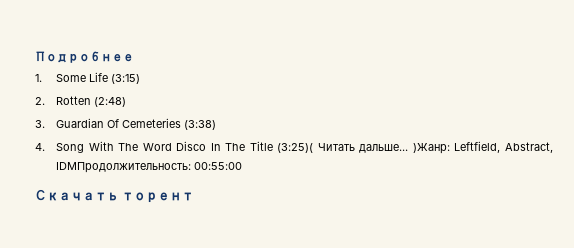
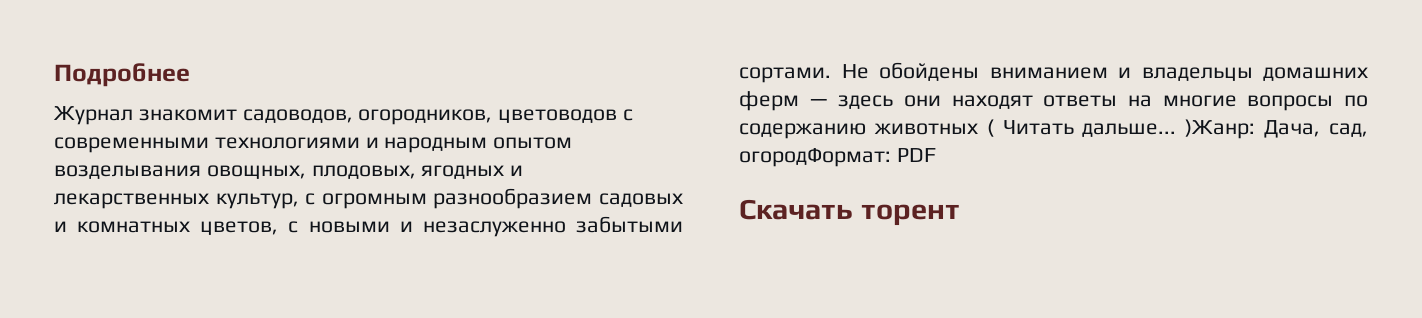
[35,72,141,84] [35,96,127,107] [35,118,217,130] [35,141,553,154] [56,162,243,173] 1. Some Life (3:15) // 2. Rotten (2:48) // 3. Guardian Of Cemeteries (3:38) // 4. Song With The Word Disco In The Title (3:25)( Читать дальше... )Жанр: Leftfield, Abstract, IDMПродолжительность: 00:55:00 -> [53,106,634,125] [54,137,573,153] [54,165,524,179] [54,188,684,209] [54,216,683,237] [739,62,1368,83] [739,91,1368,111] [739,119,1368,139] [739,148,936,167] Журнал знакомит садоводов, огородников, цветоводов с современными технологиями и народным опытом возделывания овощных, плодовых, ягодных и лекарственных культур, с огромным разнообразием садовых и комнатных цветов, с новыми и незаслуженно забытыми сортами. Не обойдены вниманием и владельцы домашних ферм — здесь они находят ответы на многие вопросы по содержанию животных ( Читать дальше... )Жанр: Дача, сад, огородФормат: PDF

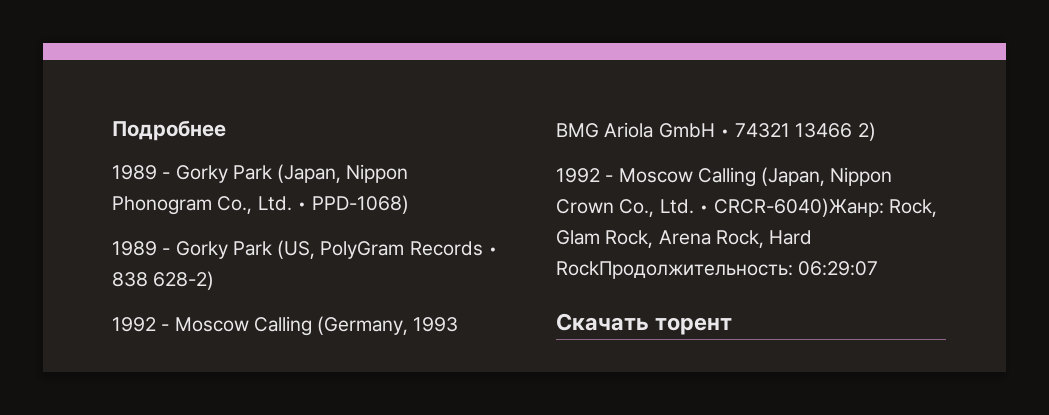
[53,106,634,125] [54,137,573,153] [54,165,524,179] [54,188,684,209] [54,216,683,237] [739,62,1368,83] [739,91,1368,111] [739,119,1368,139] [739,148,936,167] Журнал знакомит садоводов, огородников, цветоводов с современными технологиями и народным опытом возделывания овощных, плодовых, ягодных и лекарственных культур, с огромным разнообразием садовых и комнатных цветов, с новыми и незаслуженно забытыми сортами. Не обойдены вниманием и владельцы домашних ферм — здесь они находят ответы на многие вопросы по содержанию животных ( Читать дальше... )Жанр: Дача, сад, огородФормат: PDF -> [112,164,409,183] [112,195,410,215] [112,240,498,259] [112,271,215,290] [112,316,459,336] [556,122,876,141] [556,167,893,187] [556,198,938,217] [556,230,813,248] [556,261,879,279] 1989 - Gorky Park (Japan, Nippon Phonogram Co., Ltd. • PPD-1068) // 1989 - Gorky Park (US, PolyGram Records • 838 628-2) // 1992 - Moscow Calling (Germany, 1993 BMG Ariola GmbH • 74321 13466 2) // 1992 - Moscow Calling (Japan, Nippon Crown Co., Ltd. • CRCR-6040)Жанр: Rock, Glam Rock, Arena Rock, Hard RockПродолжительность: 06:29:07

